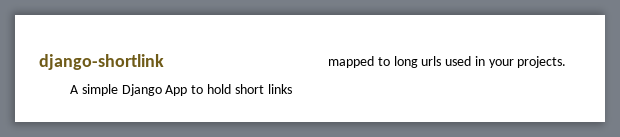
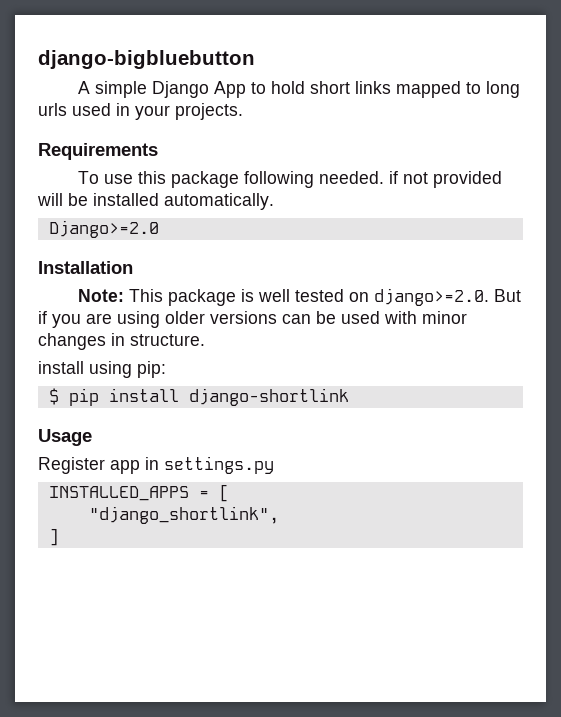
[39,54,164,70] django-shortlink -> [38,50,255,69] django-bigbluebutton
(567, 62) none -> [38,143,158,160] [77,171,502,188] [37,193,274,210] [48,220,159,238] [38,261,133,274] [77,288,521,306] [38,311,467,328] [38,333,205,350] [38,361,166,378] [48,388,349,406] [38,429,92,446] [38,456,274,474] [48,484,229,502] [88,506,279,524] [48,528,59,546] // Requirements // To use this package following needed. if not provided will be installed automatically. // Django>=2.0 // Installation // Note: This package is well tested on django>=2.0. But if you are using older versions can be used with minor changes in structure. // install using pip: // $ pip install django-shortlink // Usage // Register app in settings.py // INSTALLED_APPS = [ // "django_shortlink", // ]

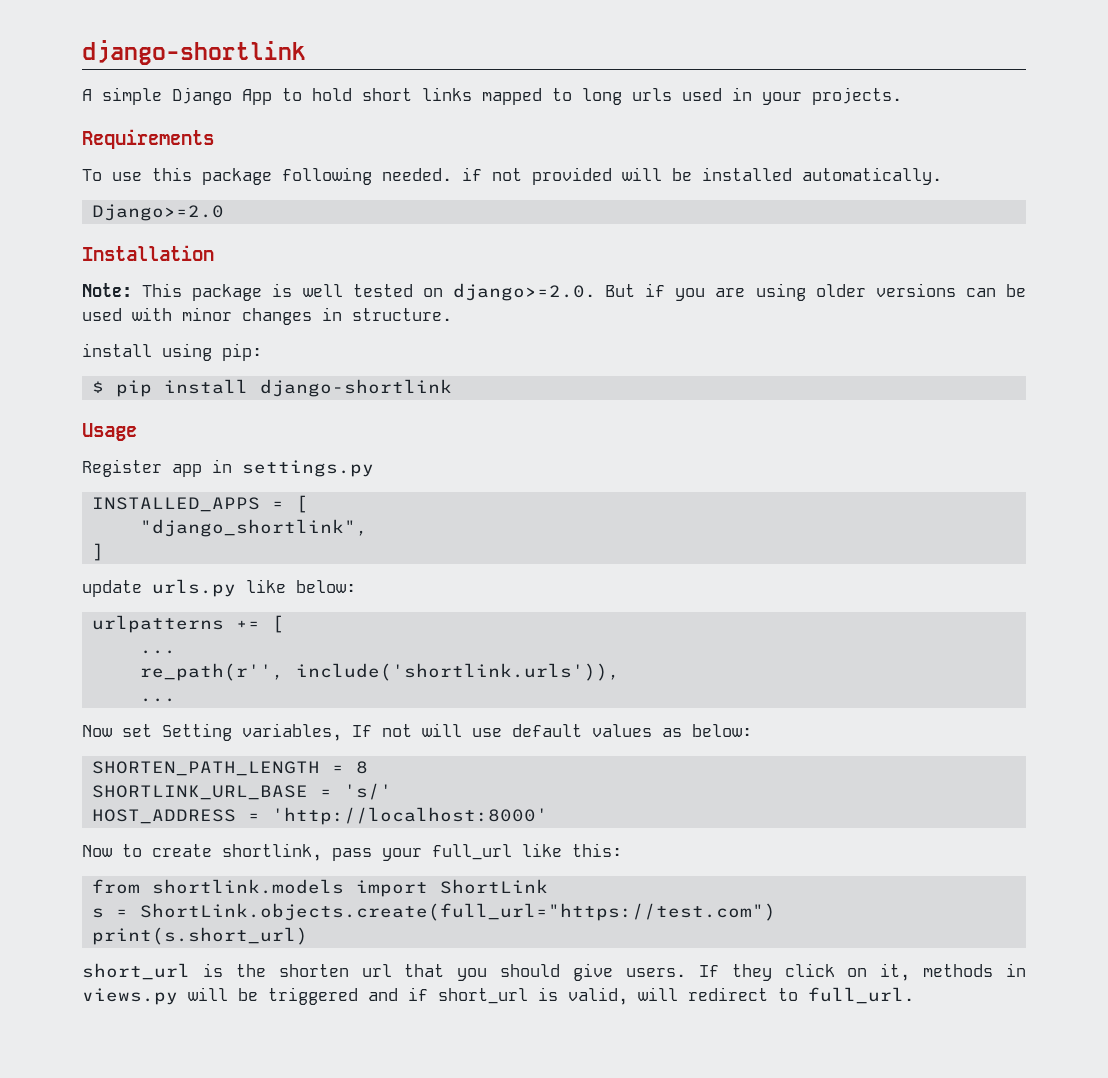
[38,50,255,69] django-bigbluebutton -> [82,40,306,65] django-shortlink
(59, 537) none -> [82,579,356,597] [91,615,284,633] [139,650,176,654] [139,663,620,681] [139,698,176,702] [82,723,752,741] [91,761,368,776] [91,783,392,800] [91,807,548,825] [82,843,622,861] [91,879,548,897] [91,903,776,921] [91,927,308,945] [82,963,1026,981] [82,987,914,1005] // update urls.py like below: // urlpatterns += [ // ... // re_path(r'', include('shortlink.urls')), // ... // Now set Setting variables, If not will use default values as below: // SHORTEN_PATH_LENGTH = 8 // SHORTLINK_URL_BASE = 's/' // HOST_ADDRESS = 'http://localhost:8000' // Now to create shortlink, pass your full_url like this: // from shortlink.models import ShortLink // s = ShortLink.objects.create(full_url="https://test.com") // print(s.short_url) // short_url is the shorten url that you should give users. If they click on it, methods in views.py will be triggered and if short_url is valid, will redirect to full_url.

